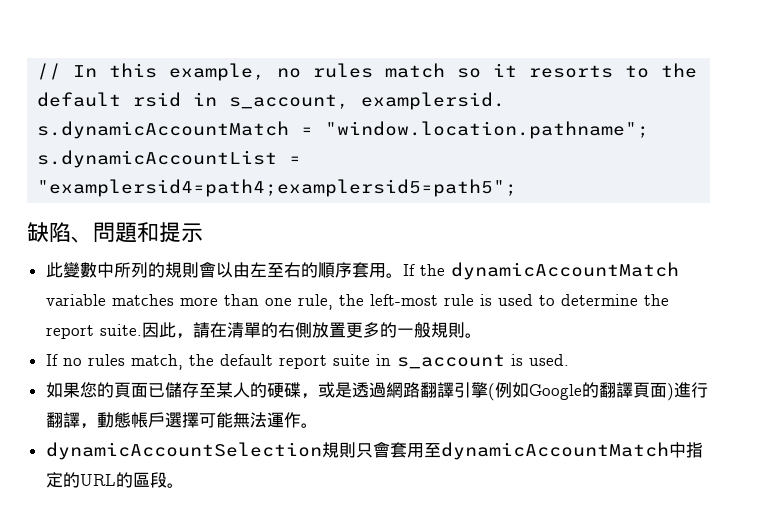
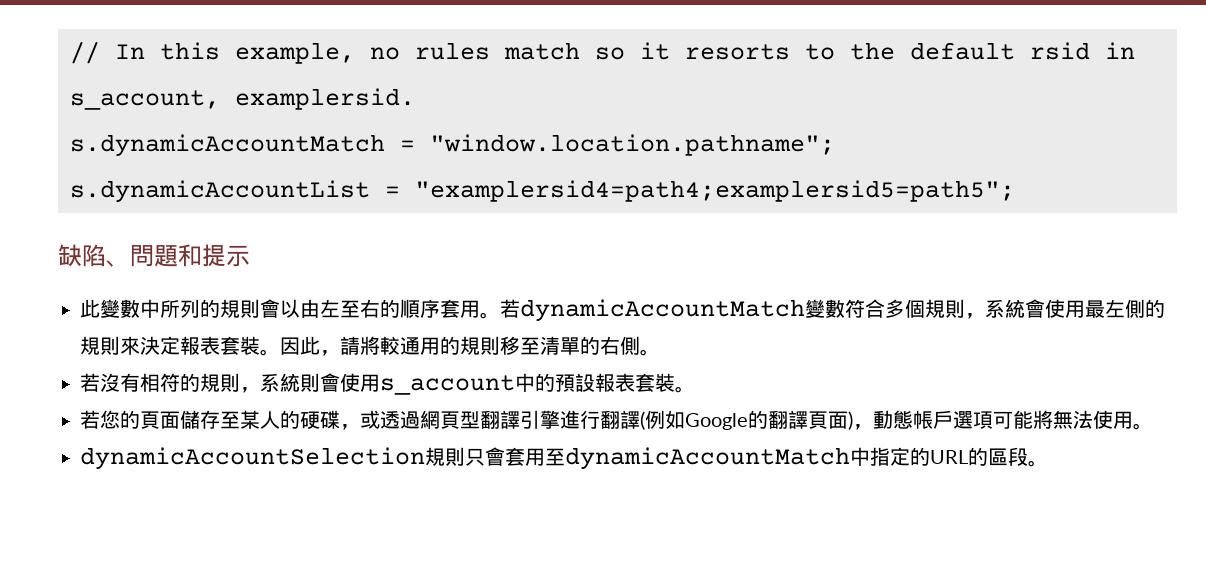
[402,262,679,280] [45,294,669,310] [45,322,482,339] [45,354,569,370] [45,382,80,398] If the dynamicAccountMatch variable matches more than one rule, the left-most rule is used to determine the report suite.因此，請在清單的右側放置更多的一般規則。 // If no rules match, the default report suite in s_account is used. // 如果 -> [500,299,1165,322] [80,336,660,356] [80,373,695,395] [80,410,100,429] 若dynamicAccountMatch變數符合多個規則，系統會使用最左側的規則來決定報表套裝。因此，請將較通用的規則移至清單的右側。 // 若沒有相符的規則，系統則會使用s_account中的預設報表套裝。 // 若
[147,383,165,398] 已 -> (180, 420) none
[334,382,488,398] 是透過網路翻譯引擎 -> [380,410,640,429] 透過網頁型翻譯引擎進行翻譯
[673,382,708,398] [45,412,80,428] 進行翻譯 -> (853, 420) none
[181,412,301,428] 擇可能無法運作 -> [973,410,1133,429] 項可能將無法使用

